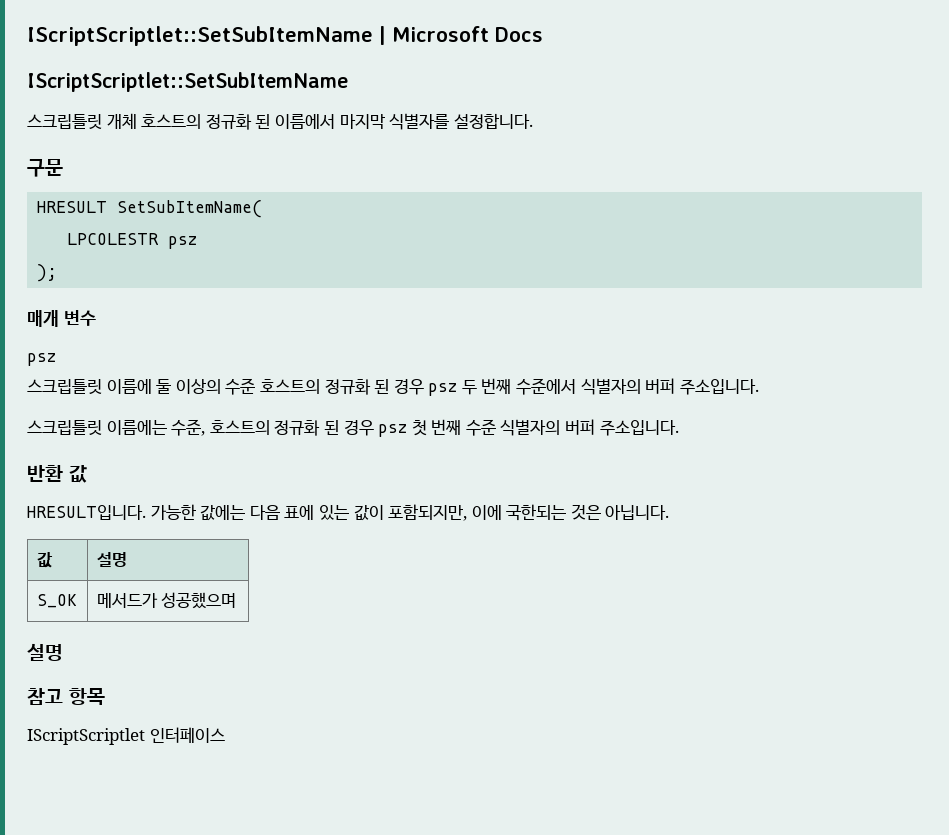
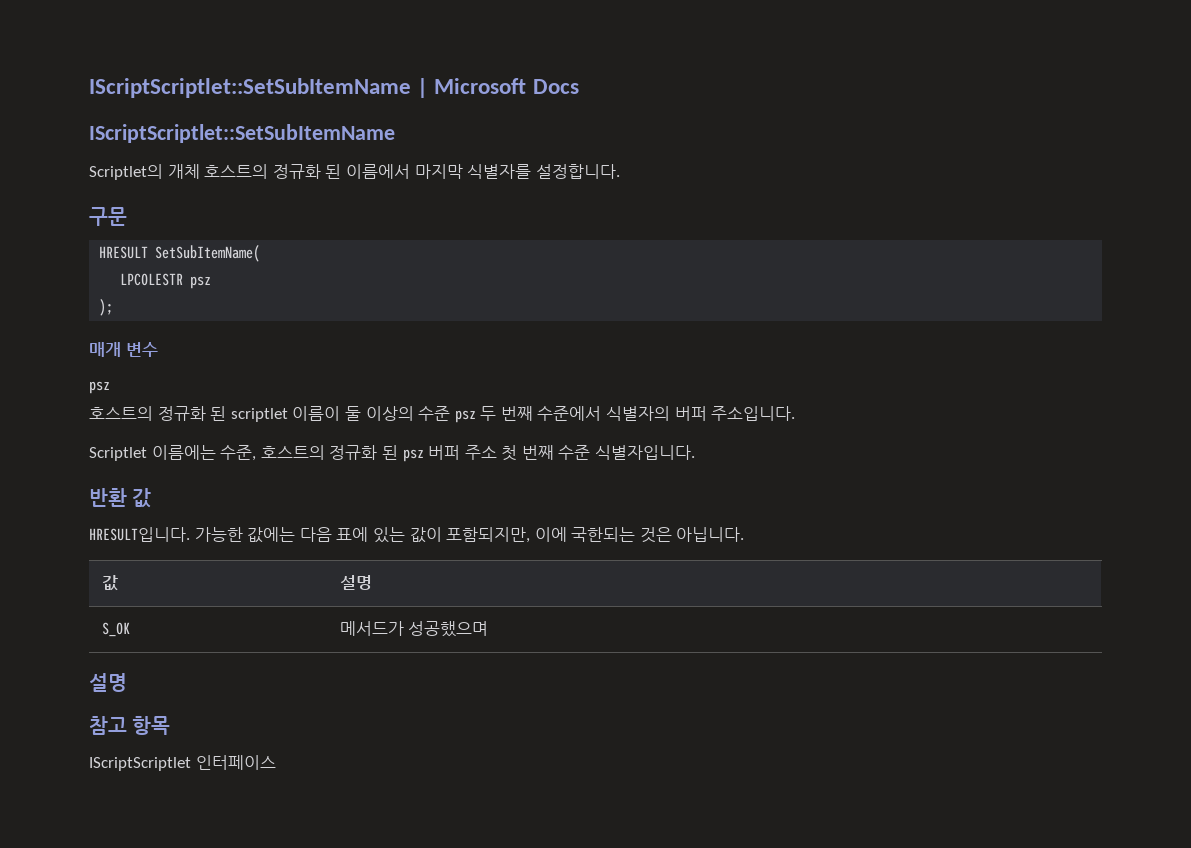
[27,114,102,130] 스크립틀릿 -> [89,164,163,180] Scriptlet의
[27,378,424,395] 스크립틀릿 이름에 둘 이상의 수준 호스트의 정규화 된 경우 -> [89,406,451,422] 호스트의 정규화 된 scriptlet 이름이 둘 이상의 수준
[27,420,102,436] 스크립틀릿 -> [89,447,147,461] Scriptlet
[343,419,679,437] 경우 psz 첫 번째 수준 식별자의 버퍼 주소입니다. -> [402,445,696,462] psz 버퍼 주소 첫 번째 수준 식별자입니다.

